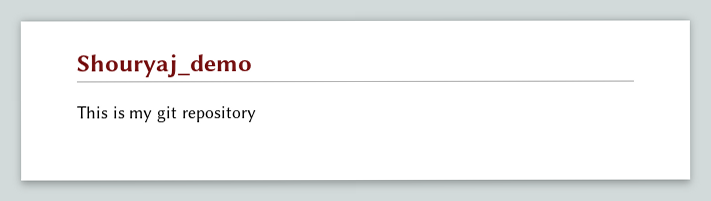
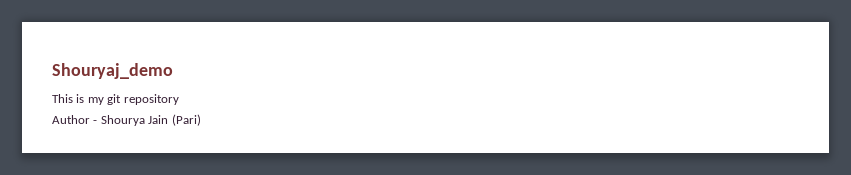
(257, 114) none -> [52,114,201,126] // Author - Shourya Jain (Pari)

